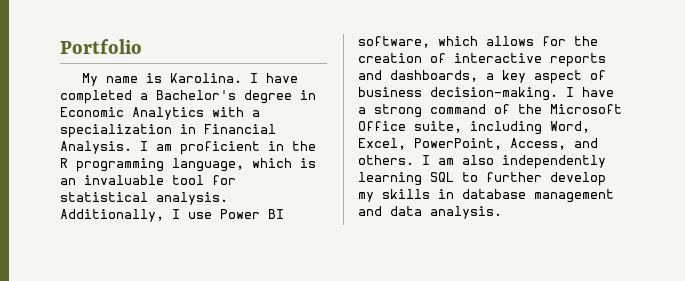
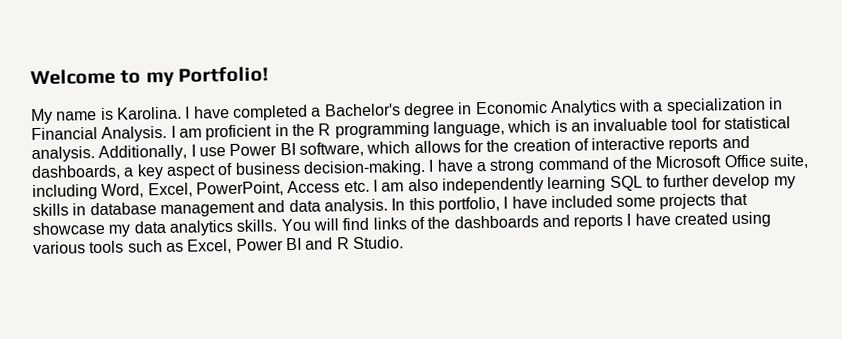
[60,39,142,54] Portfolio -> [30,66,269,88] Welcome to my Portfolio!
[510,138,598,150] [358,155,414,165] Access, and others. -> [287,180,370,194] Access etc.
(502, 212) none -> [391,192,748,213] [32,211,772,237] [33,236,404,255] In this portfolio, I have included some projects that showcase my data analytics skills. You will find links of the dashboards and reports I have created using various tools such as Excel, Power BI and R Studio.

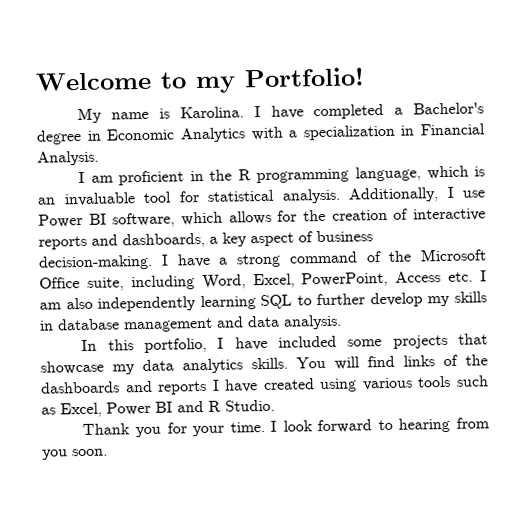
(168, 133) none -> (99, 158) //
(388, 206) none -> (342, 322) //
(404, 243) none -> [82,417,491,438] [42,448,108,460] // Thank you for your time. I look forward to hearing from you soon.

